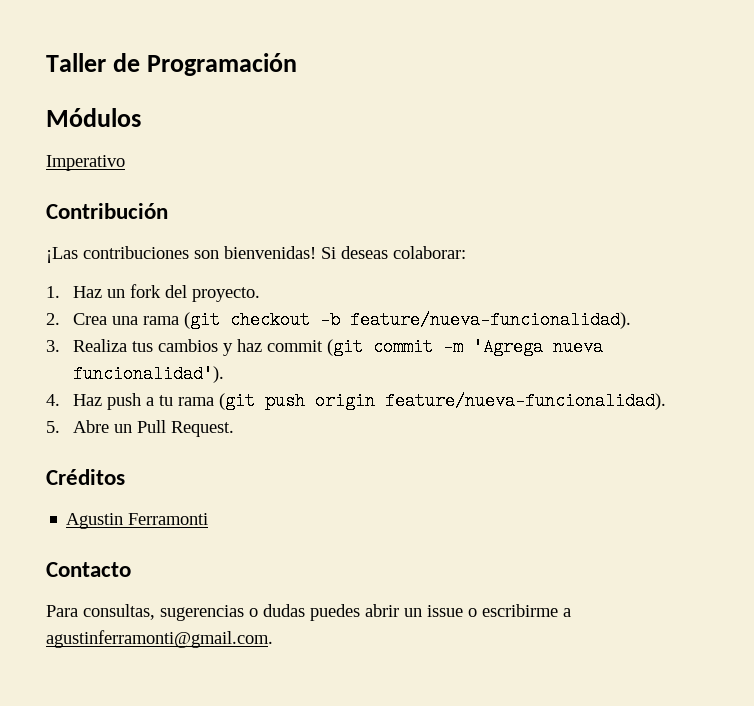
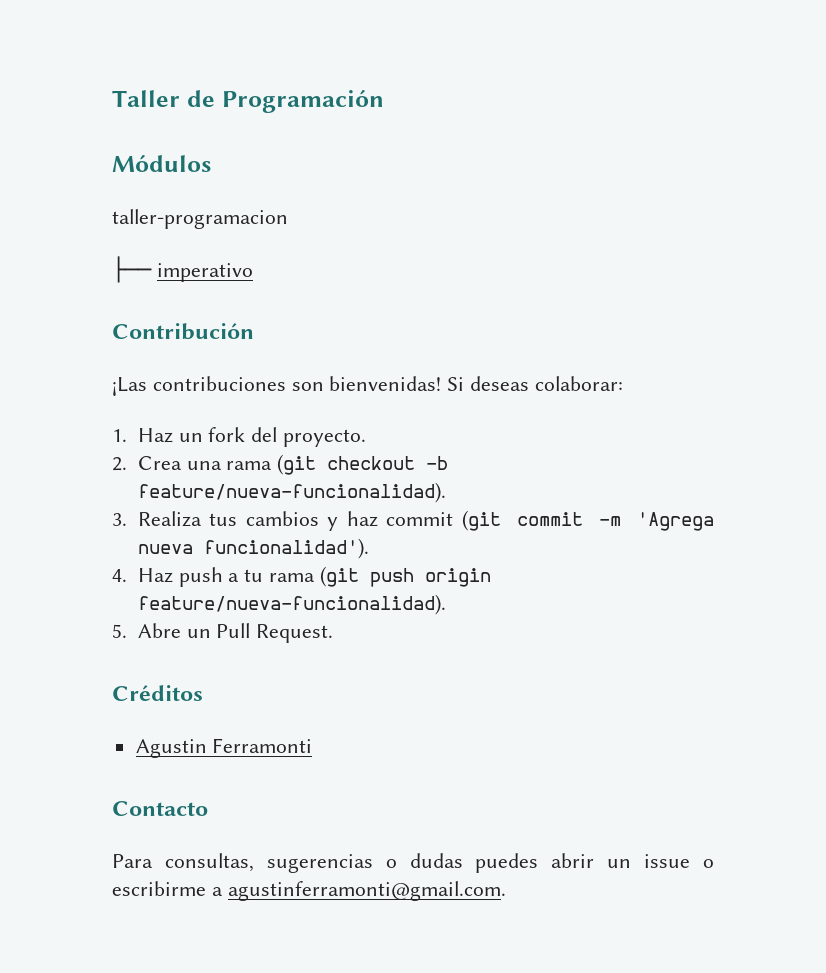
[46,155,125,171] Imperativo -> [112,209,288,229] [112,256,253,283] taller-programacion // ├── imperativo

